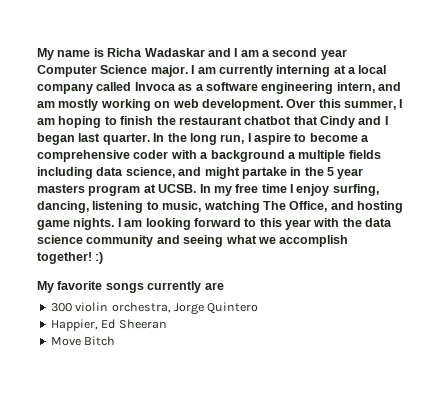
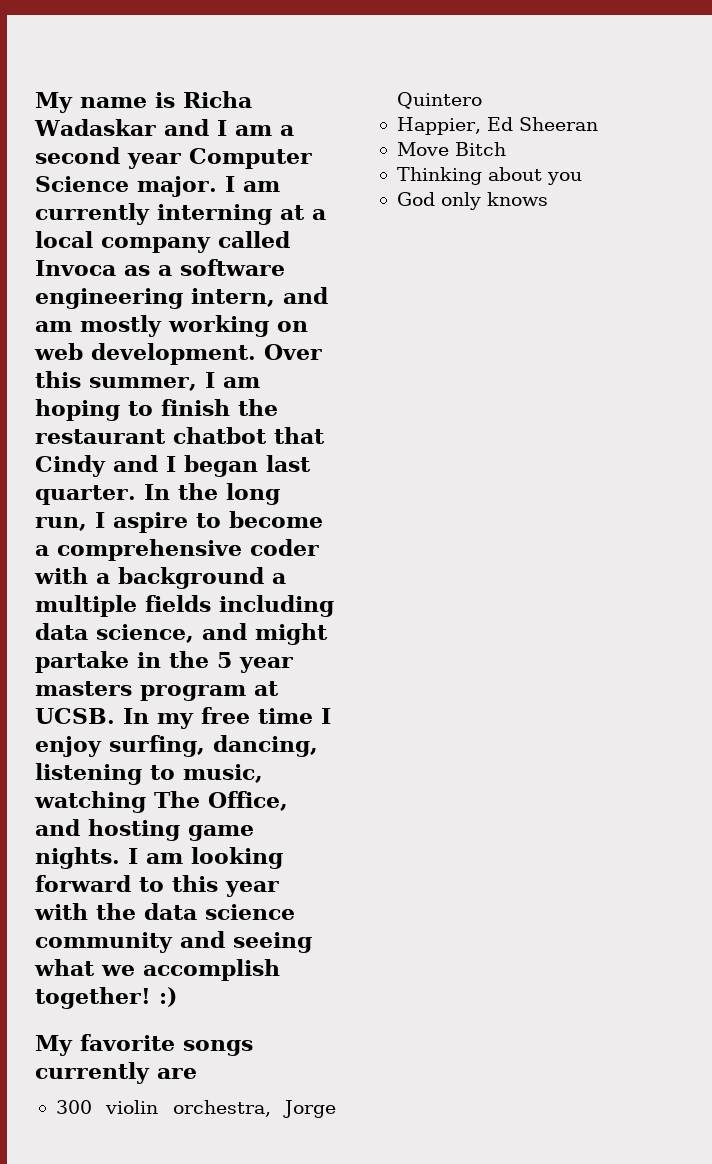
(116, 341) none -> [396,167,582,185] [396,192,548,210] // Thinking about you // God only knows

